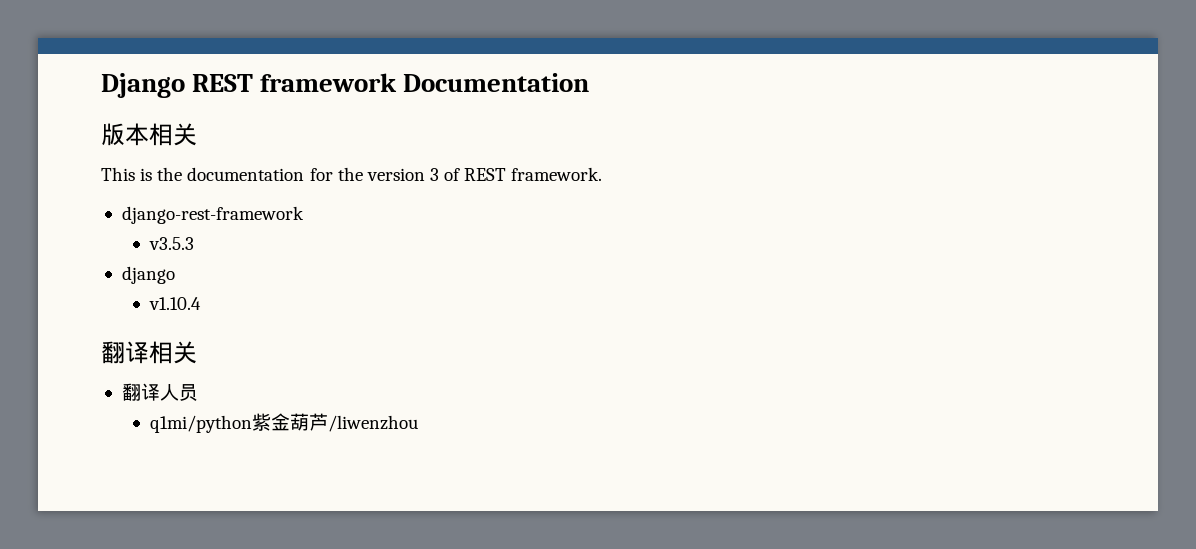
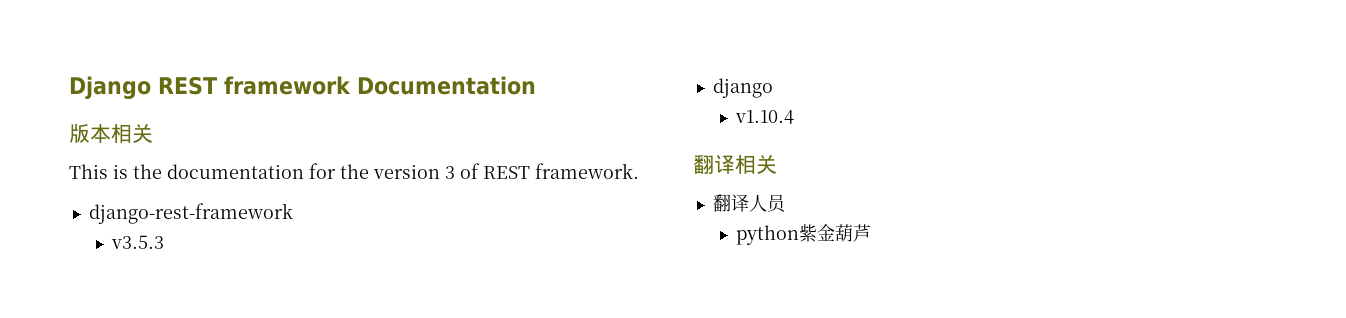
[149,415,252,433] q1mi/python -> [736,225,800,245] python
[327,415,418,432] /liwenzhou -> (872, 233) none

